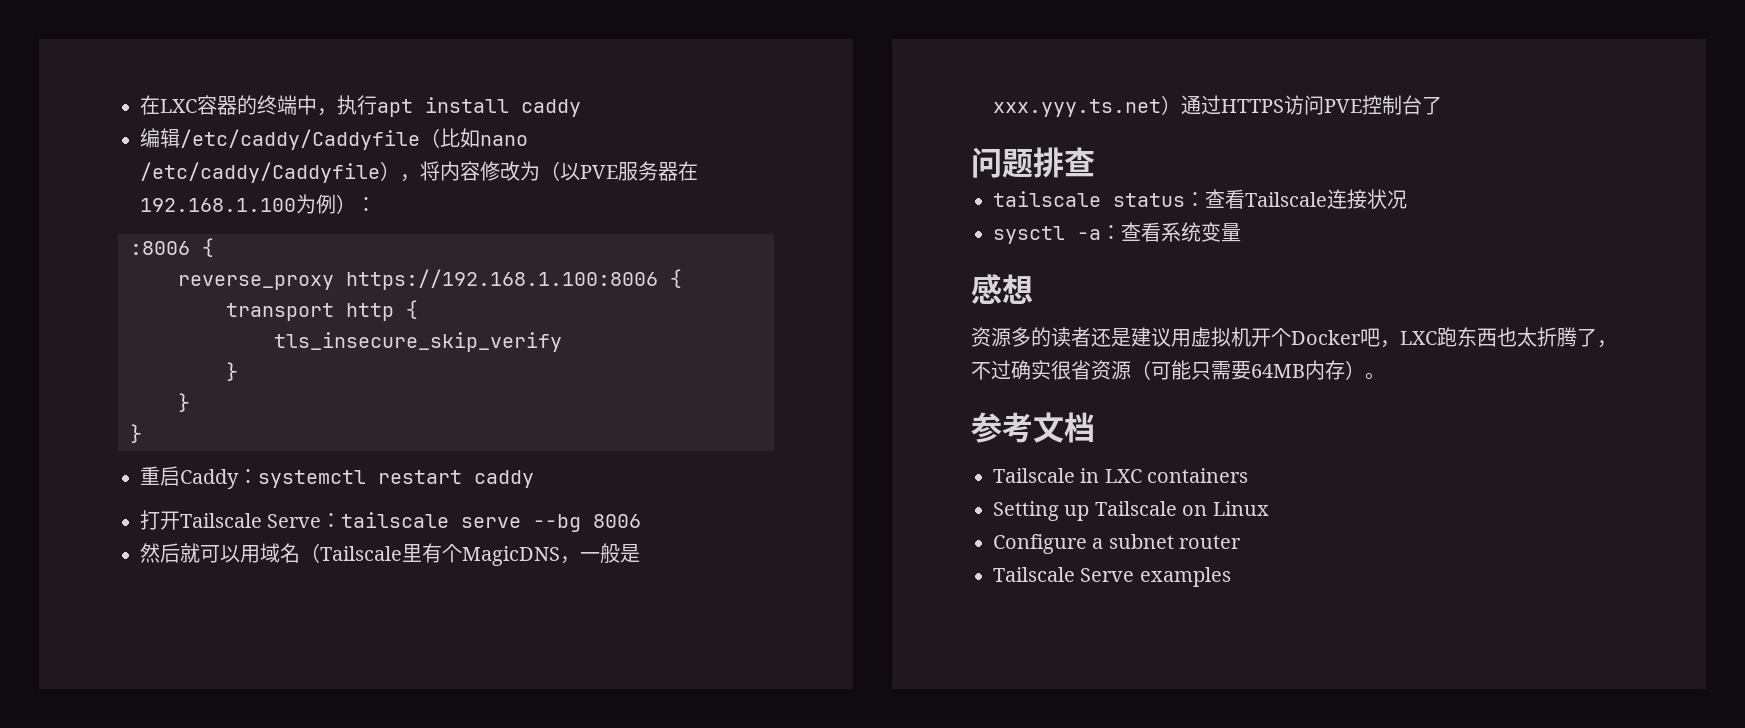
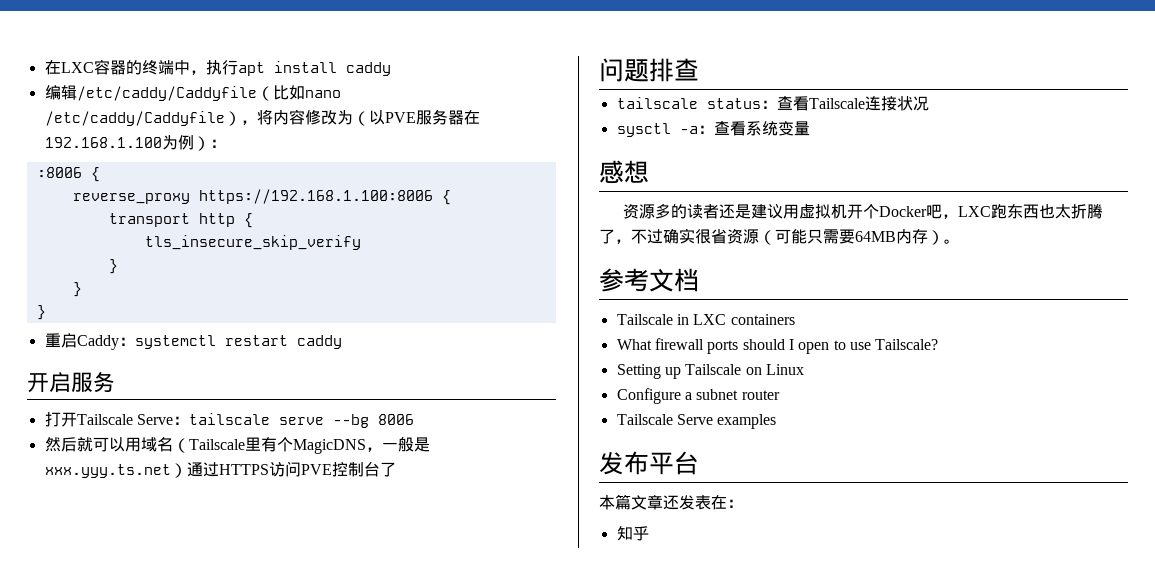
(534, 479) none -> [27,372,115,393] // 开启服务
(1249, 475) none -> [616,338,939,354] // What firewall ports should I open to use Tailscale?
(1231, 577) none -> [599,451,699,475] [599,494,743,510] [616,526,649,541] // 发布平台 // 本篇文章还发表在： // 知乎

